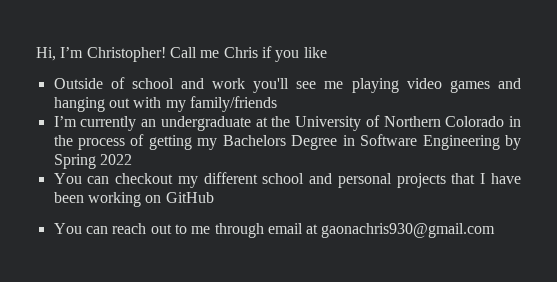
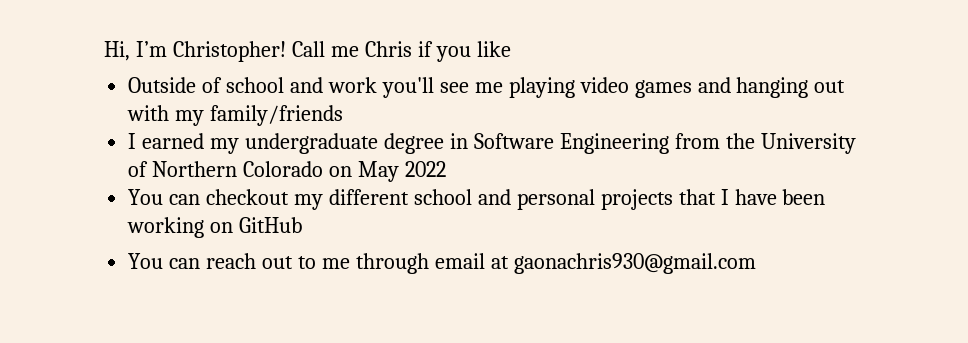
[53,116,268,131] I’m currently an undergraduate at -> [128,133,720,154] I earned my undergraduate degree in Software Engineering from
[509,116,521,127] [53,134,521,150] [53,154,96,169] in the process of getting my Bachelors Degree in Software Engineering by Spring -> [329,161,399,182] on May

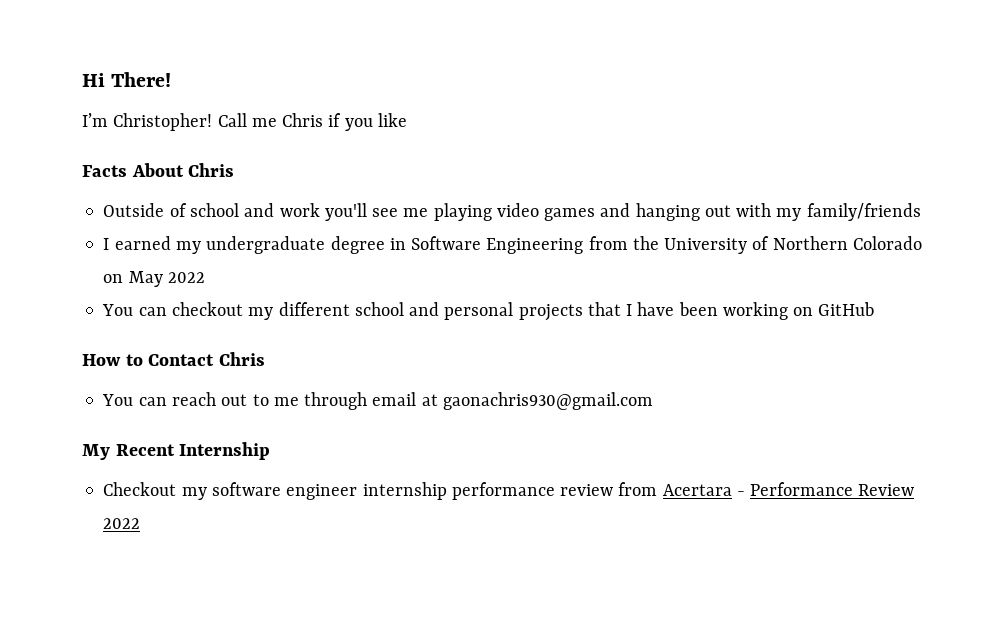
[104,41,130,61] Hi, -> [82,72,172,87] Hi There! //
(511, 49) none -> [82,163,235,177] // Facts About Chris
(303, 225) none -> [82,352,265,366] // How to Contact Chris
(756, 263) none -> [82,442,271,460] [103,482,915,500] [103,518,141,529] // My Recent Internship // Checkout my software engineer internship performance review from Acertara - Performance Review 2022

